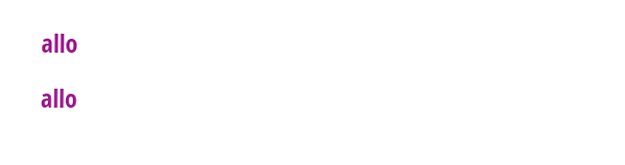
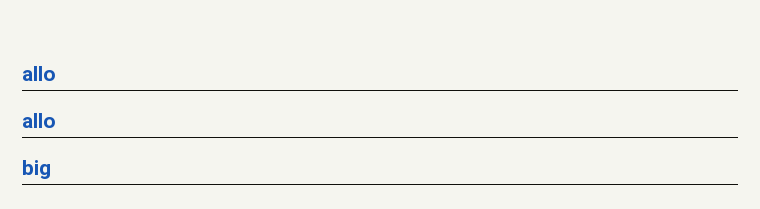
(77, 98) none -> [22,160,51,179] // big

